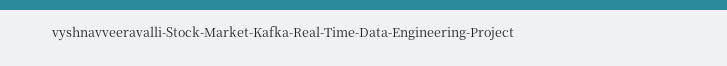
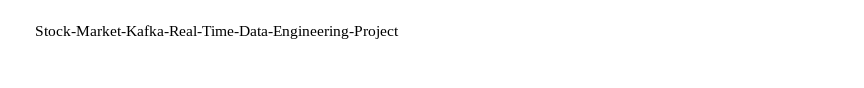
[51,26,514,41] vyshnavveeravalli-Stock-Market-Kafka-Real-Time-Data-Engineering-Project -> [35,25,399,39] Stock-Market-Kafka-Real-Time-Data-Engineering-Project

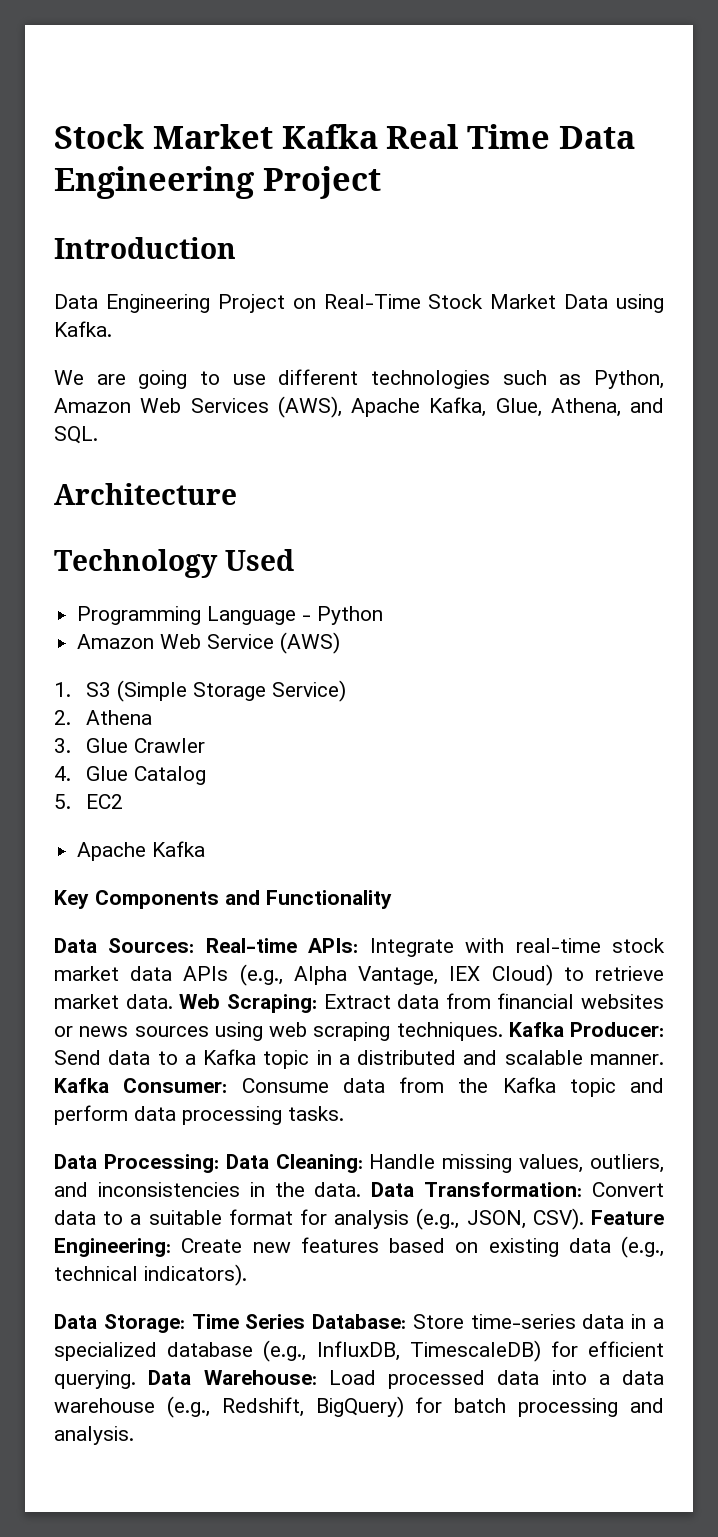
[35,25,399,39] Stock-Market-Kafka-Real-Time-Data-Engineering-Project -> [54,124,635,149] [54,166,381,199] [54,237,236,259] [54,294,664,313] [54,321,112,337] [54,369,664,389] [54,396,664,418] [54,426,98,444] [54,483,237,505] [54,549,294,578] [77,606,384,625] [77,632,341,654] [54,680,347,702] [54,710,153,725] [54,738,206,753] [54,766,207,785] [54,794,124,809] [77,841,206,861] [54,890,392,909] [54,938,666,957] [54,964,664,986] [54,993,664,1013] [54,1022,664,1041] [54,1049,664,1069] [54,1077,664,1097] [54,1105,344,1125] [54,1154,664,1173] [54,1182,664,1197] [54,1208,664,1230] [54,1236,664,1258] [54,1264,247,1286] [54,1314,665,1333] [54,1340,664,1362] [54,1370,664,1389] [54,1396,664,1418] [54,1426,134,1445] Stock Market Kafka Real Time Data Engineering Project // Introduction // Data Engineering Project on Real-Time Stock Market Data using Kafka. // We are going to use different technologies such as Python, Amazon Web Services (AWS), Apache Kafka, Glue, Athena, and SQL. // Architecture // Technology Used // Programming Language - Python // Amazon Web Service (AWS) // 1. S3 (Simple Storage Service) // 2. Athena // 3. Glue Crawler // 4. Glue Catalog // 5. EC2 // Apache Kafka // Key Components and Functionality // Data Sources: Real-time APIs: Integrate with real-time stock market data APIs (e.g., Alpha Vantage, IEX Cloud) to retrieve market data. Web Scraping: Extract data from financial websites or news sources using web scraping techniques. Kafka Producer: Send data to a Kafka topic in a distributed and scalable manner. Kafka Consumer: Consume data from the Kafka topic and perform data processing tasks. // Data Processing: Data Cleaning: Handle missing values, outliers, and inconsistencies in the data. Data Transformation: Convert data to a suitable format for analysis (e.g., JSON, CSV). Feature Engineering: Create new features based on existing data (e.g., technical indicators). // Data Storage: Time Series Database: Store time-series data in a specialized database (e.g., InfluxDB, TimescaleDB) for efficient querying. Data Warehouse: Load processed data into a data warehouse (e.g., Redshift, BigQuery) for batch processing and analysis.

